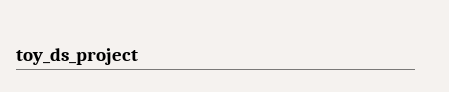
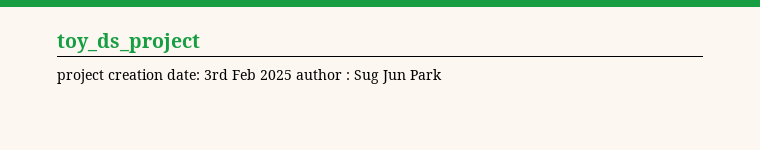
(138, 56) none -> [57,69,442,84] // project creation date: 3rd Feb 2025 author : Sug Jun Park

